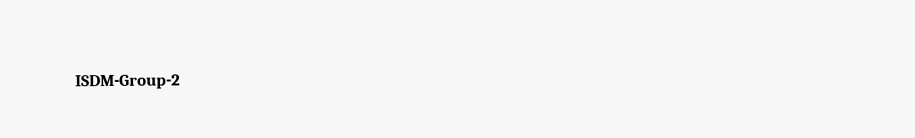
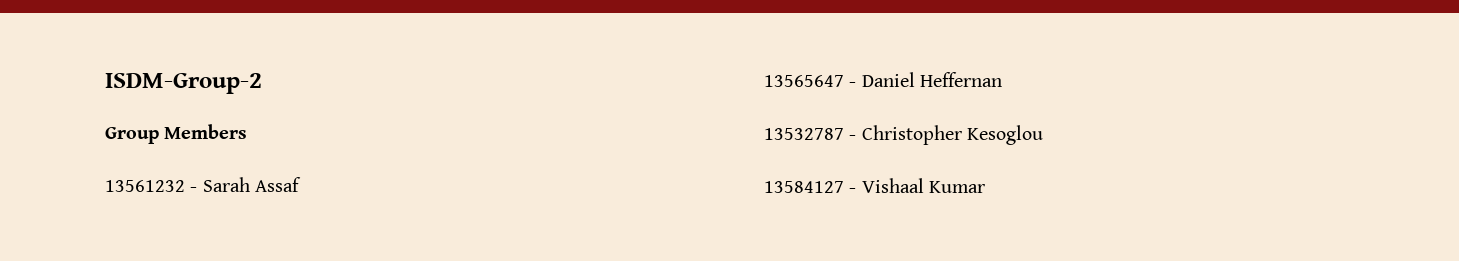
(181, 82) none -> [105,124,248,144] [105,177,301,192] [764,72,1002,87] [764,125,1043,145] [764,178,985,193] // Group Members // 13561232 - Sarah Assaf // 13565647 - Daniel Heffernan // 13532787 - Christopher Kesoglou // 13584127 - Vishaal Kumar

